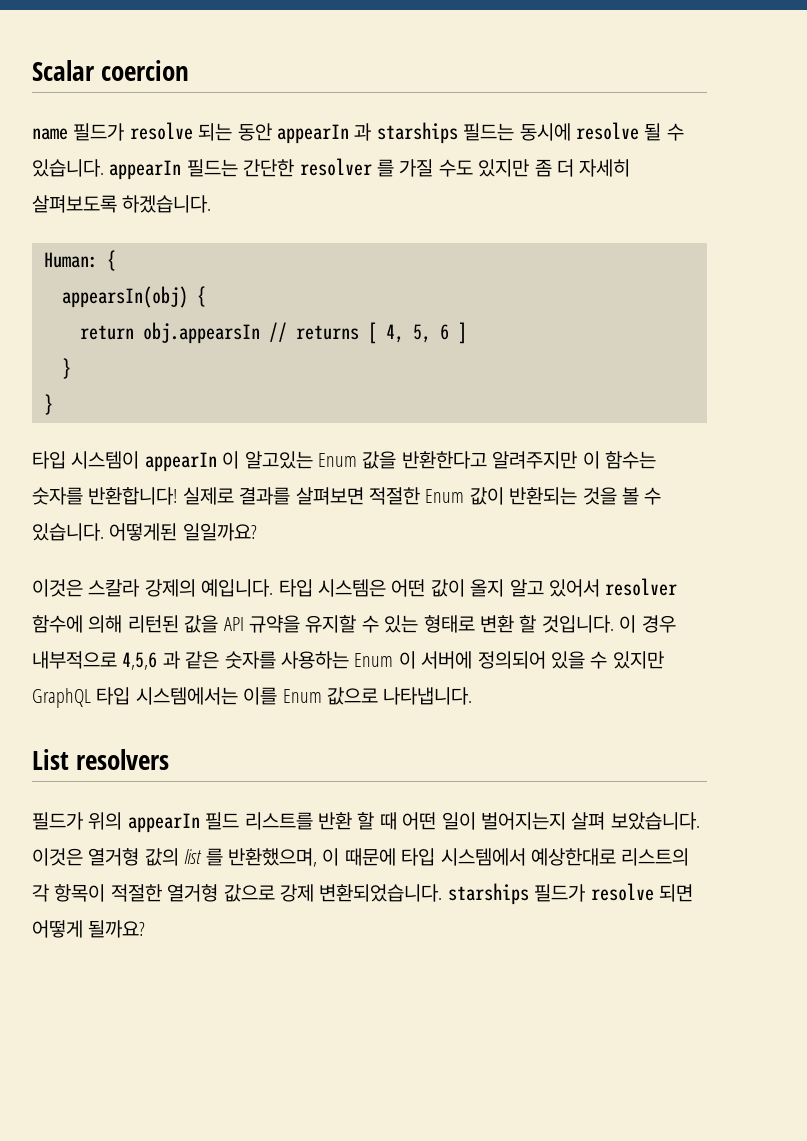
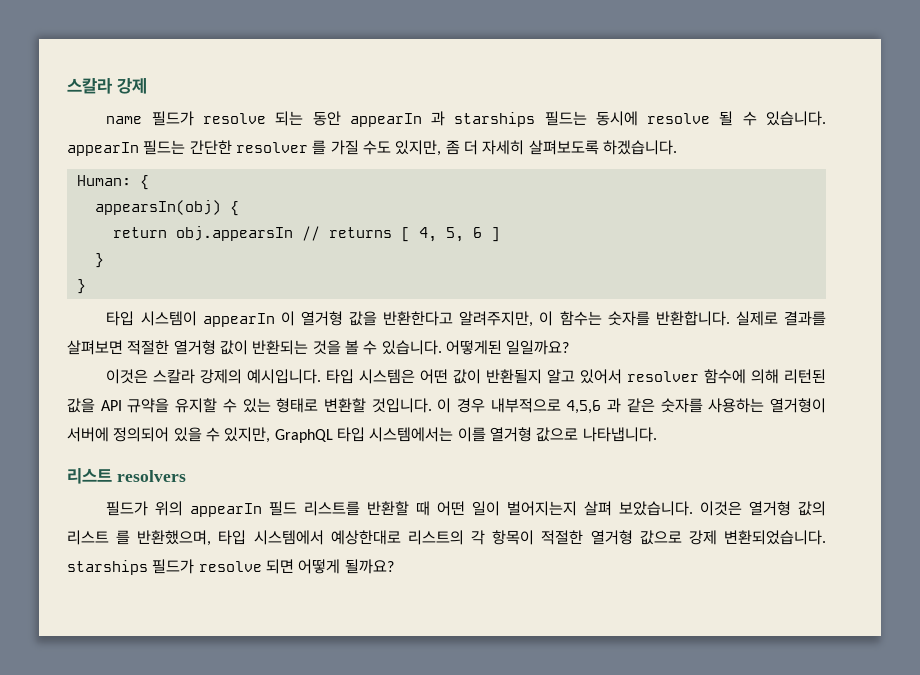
[32,60,190,81] Scalar coercion -> [67,78,147,94] 스칼라 강제
[478,159,530,177] 있지만 -> [395,140,442,156] 있지만,
[244,451,357,469] 알고있는 Enum -> [300,311,343,326] 열거형
[492,451,578,469] 알려주지만 -> [459,311,534,327] 알려주지만,
[88,487,178,505] 반환합니다! -> [655,311,730,326] 반환합니다.
[425,489,465,503] Enum -> [173,340,216,355] 열거형
[201,579,274,597] 예입니다. -> [247,369,322,384] 예시입니다.
[470,579,505,597] 올지 -> [486,369,543,384] 반환될지
[479,615,537,633] 변환 할 -> [323,398,366,413] 변환할
[354,651,416,669] Enum 이 -> [770,398,827,413] 열거형이
[612,651,664,669] 있지만 -> [224,427,271,443] 있지만,
[282,689,322,703] Enum -> [489,427,532,442] 열거형
[32,749,69,770] List -> [67,468,112,484] 리스트
[318,812,375,830] 반환 할 -> [367,501,410,516] 반환할
[184,849,203,864] list -> [67,530,109,545] 리스트
[322,848,396,866] 이 때문에 -> (212, 538) none

